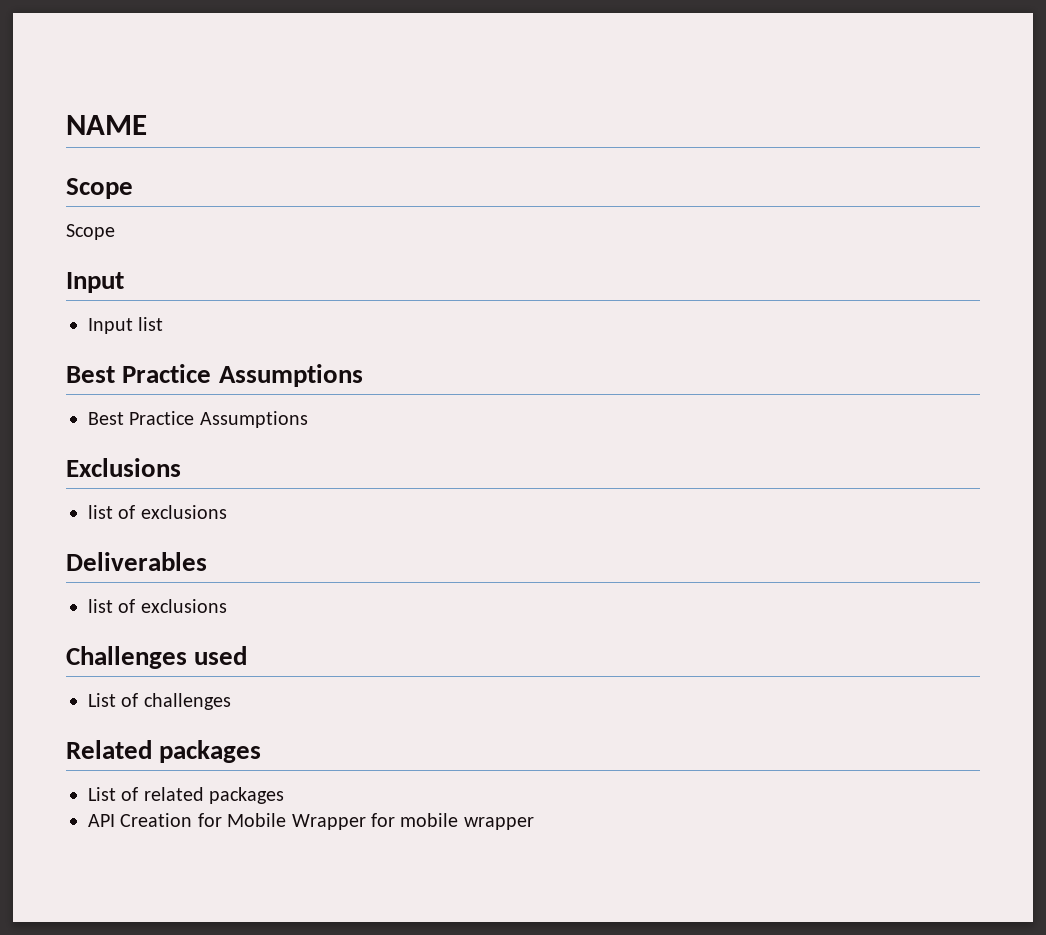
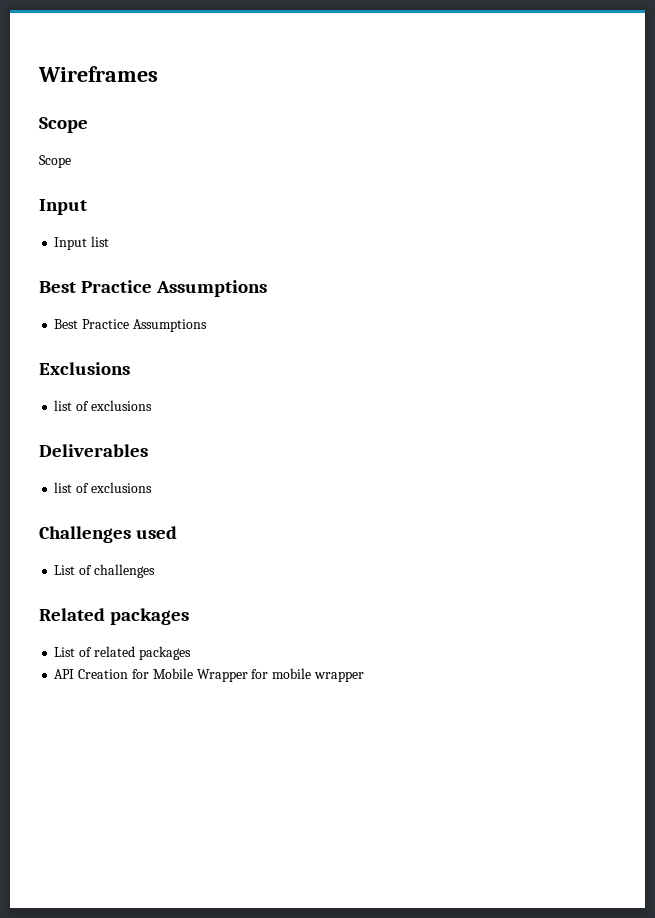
[66,115,147,135] NAME -> [38,66,158,82] Wireframes

